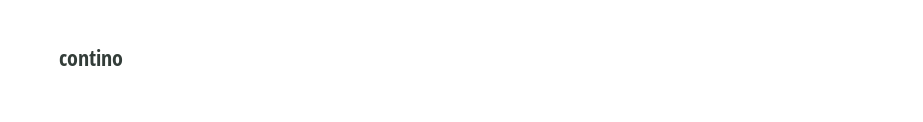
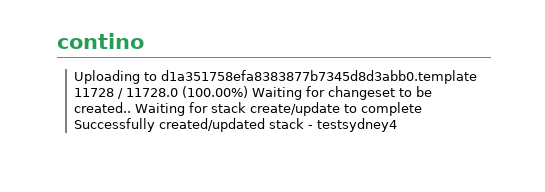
(123, 57) none -> [73,70,477,84] [73,86,432,100] [73,102,422,116] [73,118,397,132] // Uploading to d1a351758efa8383877b7345d8d3abb0.template 11728 / 11728.0 (100.00%) Waiting for changeset to be created.. Waiting for stack create/update to complete Successfully created/updated stack - testsydney4

